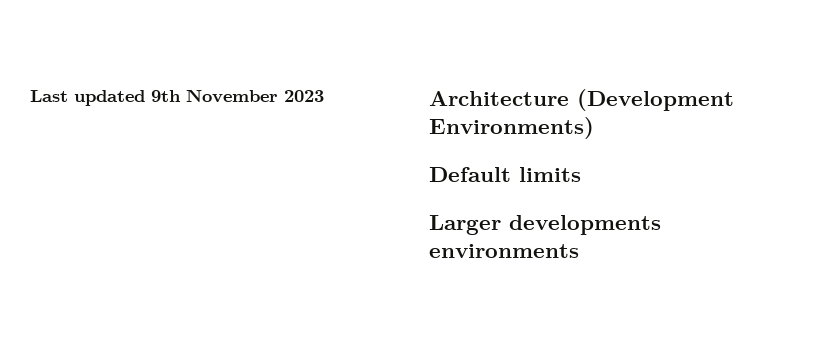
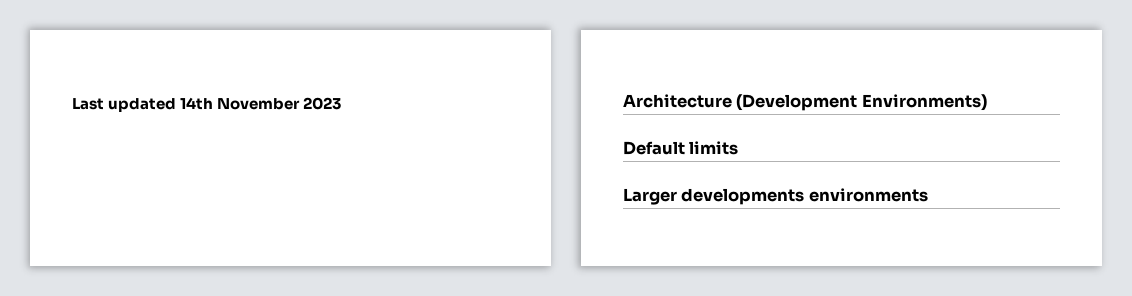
[151,90,181,102] 9th -> [180,97,214,110] 14th

